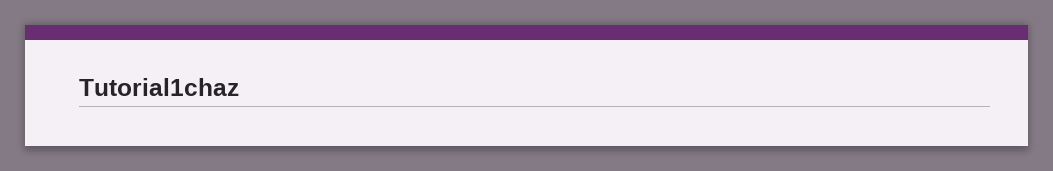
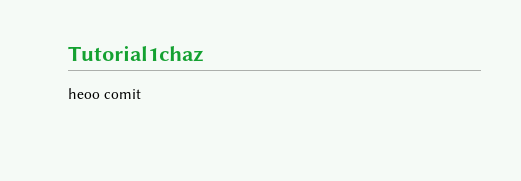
(239, 87) none -> [68,88,142,99] // heoo comit

